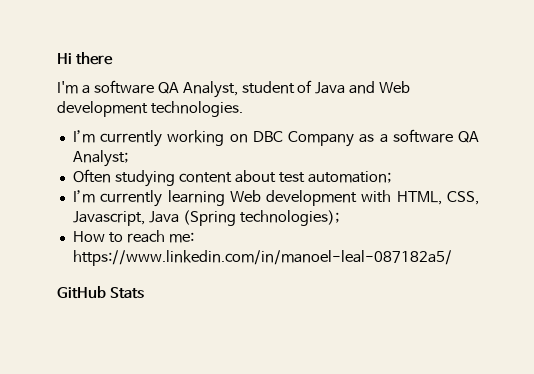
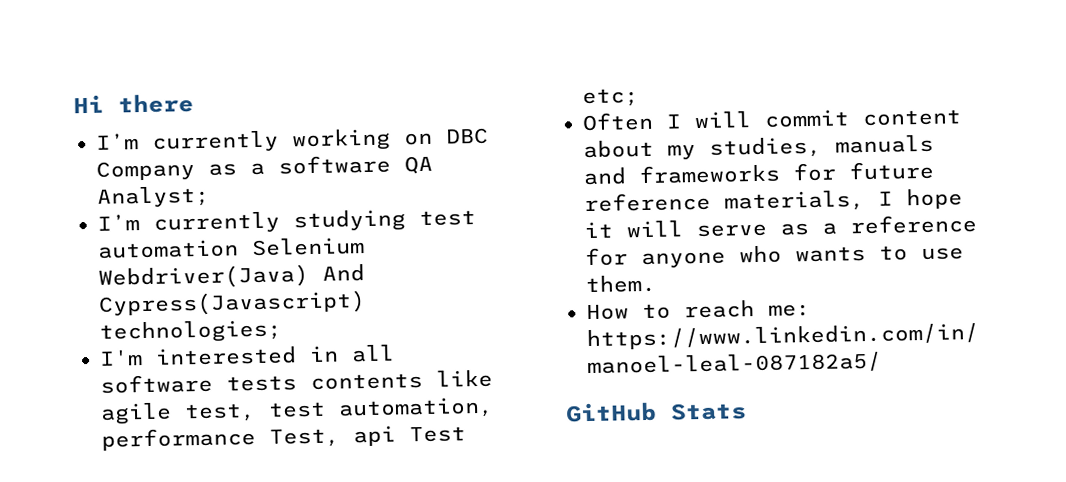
[57,80,411,98] [57,101,243,117] // I'm a software QA Analyst, student of Java and Web development technologies. -> (194, 103) none
[72,169,391,187] [72,190,479,207] [72,210,339,226] Often studying content about test automation; // I’m currently learning Web development with HTML, CSS, Javascript, Java (Spring technologies); -> [97,209,476,234] [97,237,365,259] [98,264,365,290] [98,290,366,317] [99,319,282,344] [99,344,395,366] [100,369,493,394] [100,396,494,425] [101,425,466,451] [582,88,639,108] [582,109,961,132] [583,134,934,160] [583,160,934,186] [584,188,963,213] [584,214,977,239] [585,245,964,269] [585,274,656,294] I’m currently studying test automation Selenium Webdriver(Java) And Cypress(Javascript) technologies; // I'm interested in all software tests contents like agile test, test automation, performance Test, api Test etc; // Often I will commit content about my studies, manuals and frameworks for future reference materials, I hope it will serve as a reference for anyone who wants to use them.

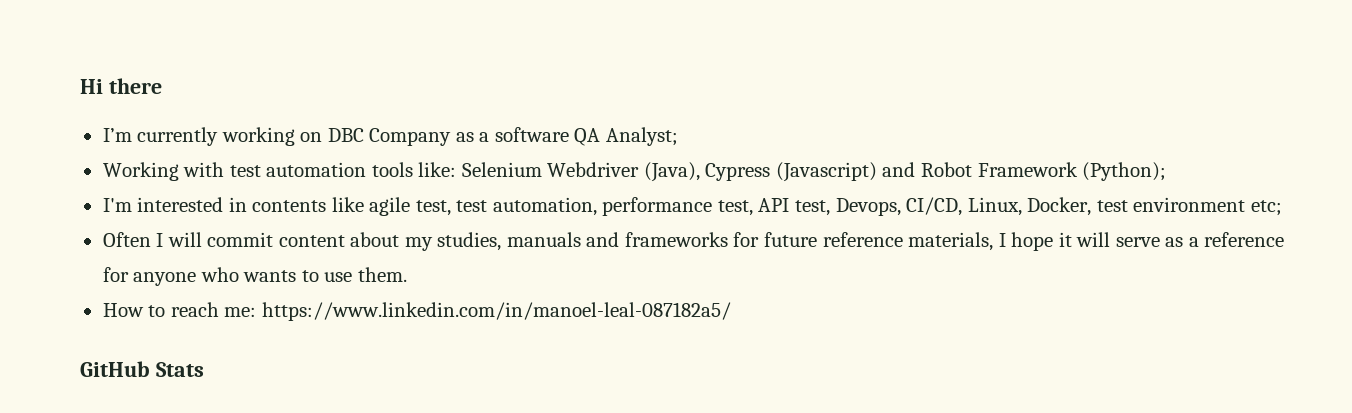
[97,209,476,234] [97,237,365,259] [98,264,365,290] [98,290,366,317] [99,319,282,344] I’m currently studying test automation Selenium Webdriver(Java) And Cypress(Javascript) technologies; -> [102,162,1167,182] Working with test automation tools like: Selenium Webdriver (Java), Cypress (Javascript) and Robot Framework (Python);
[351,344,395,363] [100,373,297,394] all software tests -> (247, 204) none
[269,425,466,448] Test, api Test -> [717,197,1246,216] test, API test, Devops, CI/CD, Linux, Docker, test environment

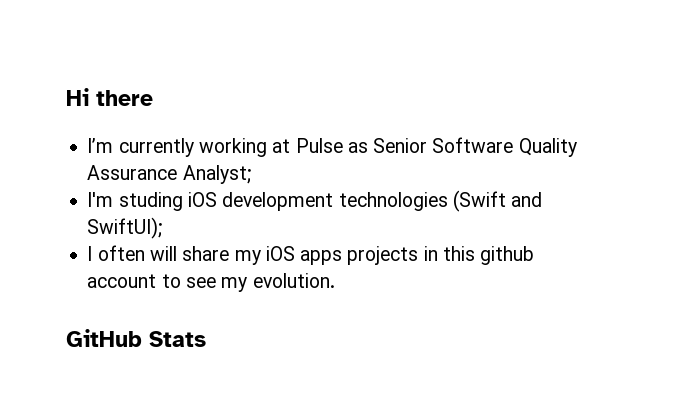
[300,127,678,146] [102,162,1167,182] [102,197,1282,216] [102,232,1285,251] [102,267,407,286] [102,302,731,321] on DBC Company as a software QA Analyst; // Working with test automation tools like: Selenium Webdriver (Java), Cypress (Javascript) and Robot Framework (Python); // I'm interested in contents like agile test, test automation, performance test, API test, Devops, CI/CD, Linux, Docker, test environment etc; // Often I will commit content about my studies, manuals and frameworks for future reference materials, I hope it will serve as a reference for anyone who wants to use them. // How to reach me: https://www.linkedin.com/in/manoel-leal-087182a5/ -> [272,137,577,157] [87,165,251,184] [87,190,543,212] [87,217,163,239] [87,245,535,265] [87,273,335,292] at Pulse as Senior Software Quality Assurance Analyst; // I'm studing iOS development technologies (Swift and SwiftUI); // I often will share my iOS apps projects in this github account to see my evolution.

